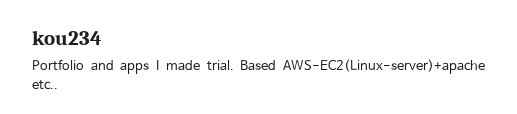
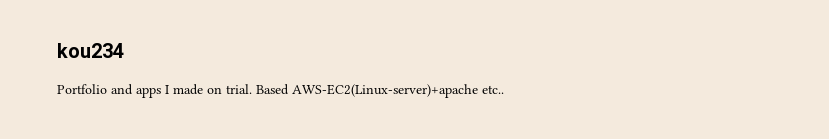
(200, 65) none -> [207,87,222,94] on

